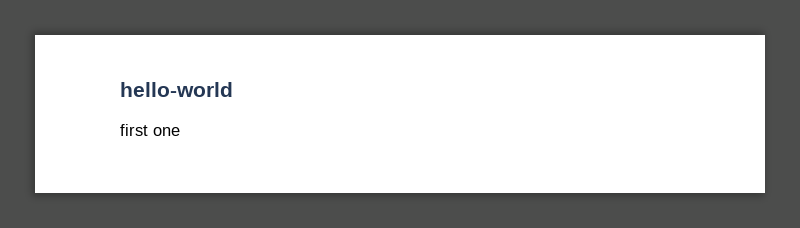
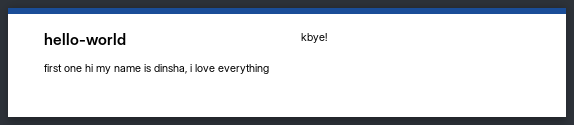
(180, 131) none -> [85,64,269,74] [301,33,327,43] hi my name is dinsha, i love everything kbye!

